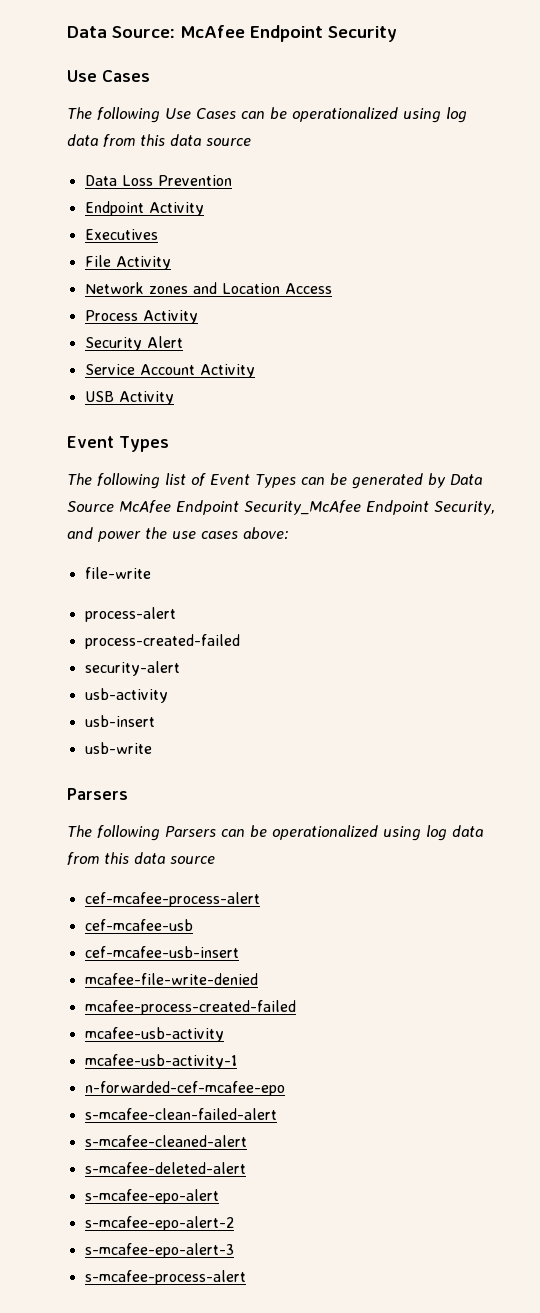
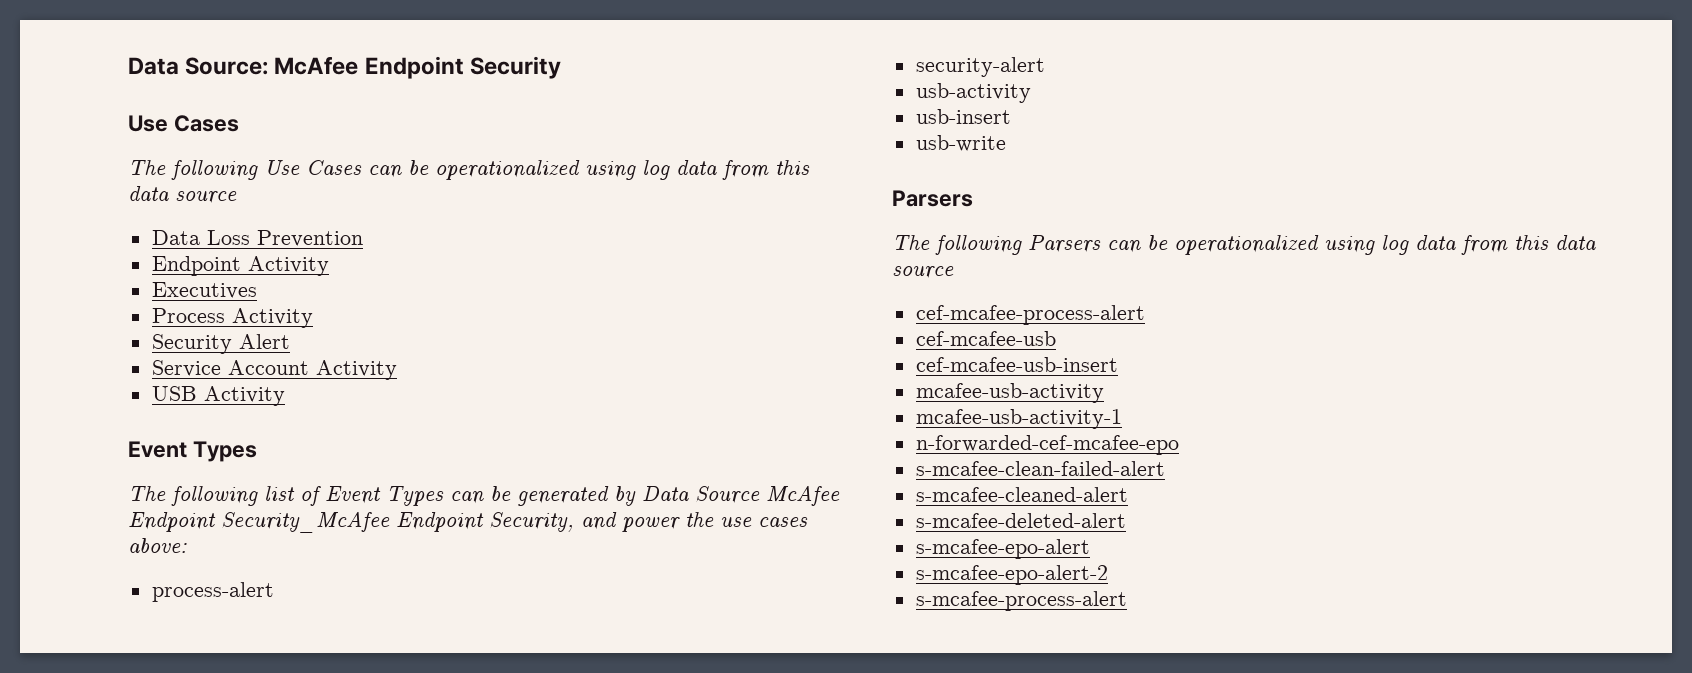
[84,255,171,270] [84,282,332,294] // File Activity // Network zones and Location Access -> (257, 290) none
[84,567,151,579] // file-write -> (187, 546) none
[84,634,240,649] // process-created-failed -> (274, 592) none
[84,973,258,985] [84,1000,296,1015] // mcafee-file-write-denied // mcafee-process-created-failed -> (1118, 364) none
[84,1243,234,1258] // s-mcafee-epo-alert-3 -> (1108, 575) none

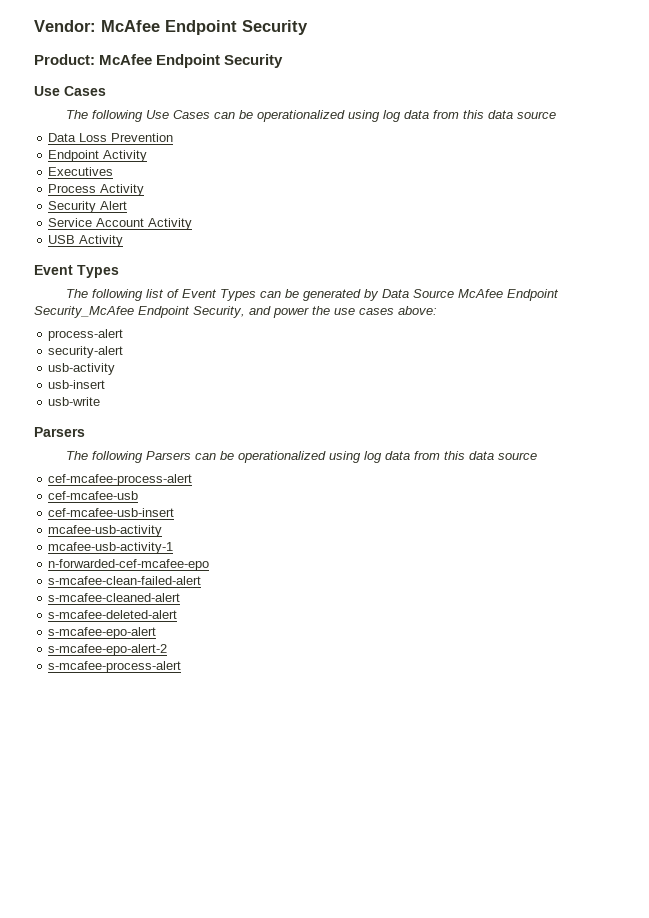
[128,57,269,75] Data Source: -> [34,20,308,35] [34,54,95,65] Vendor: McAfee Endpoint Security // Product:

